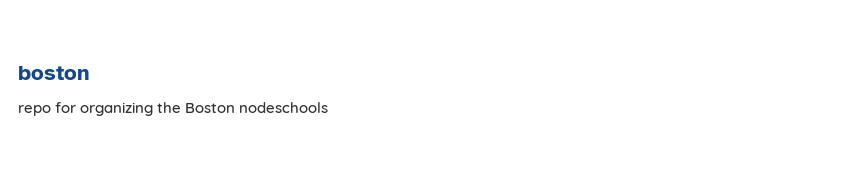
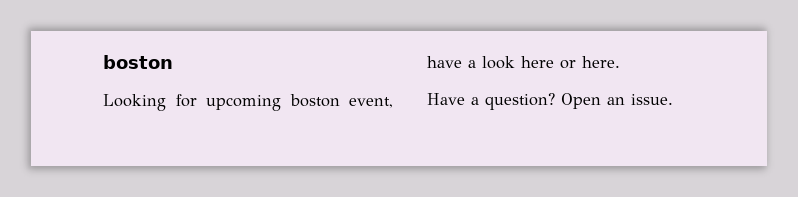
[18,102,329,116] repo for organizing the Boston nodeschools -> [103,94,393,111] [427,56,620,69] [427,93,673,110] Looking for upcoming boston event, have a look here or here. // Have a question? Open an issue.

